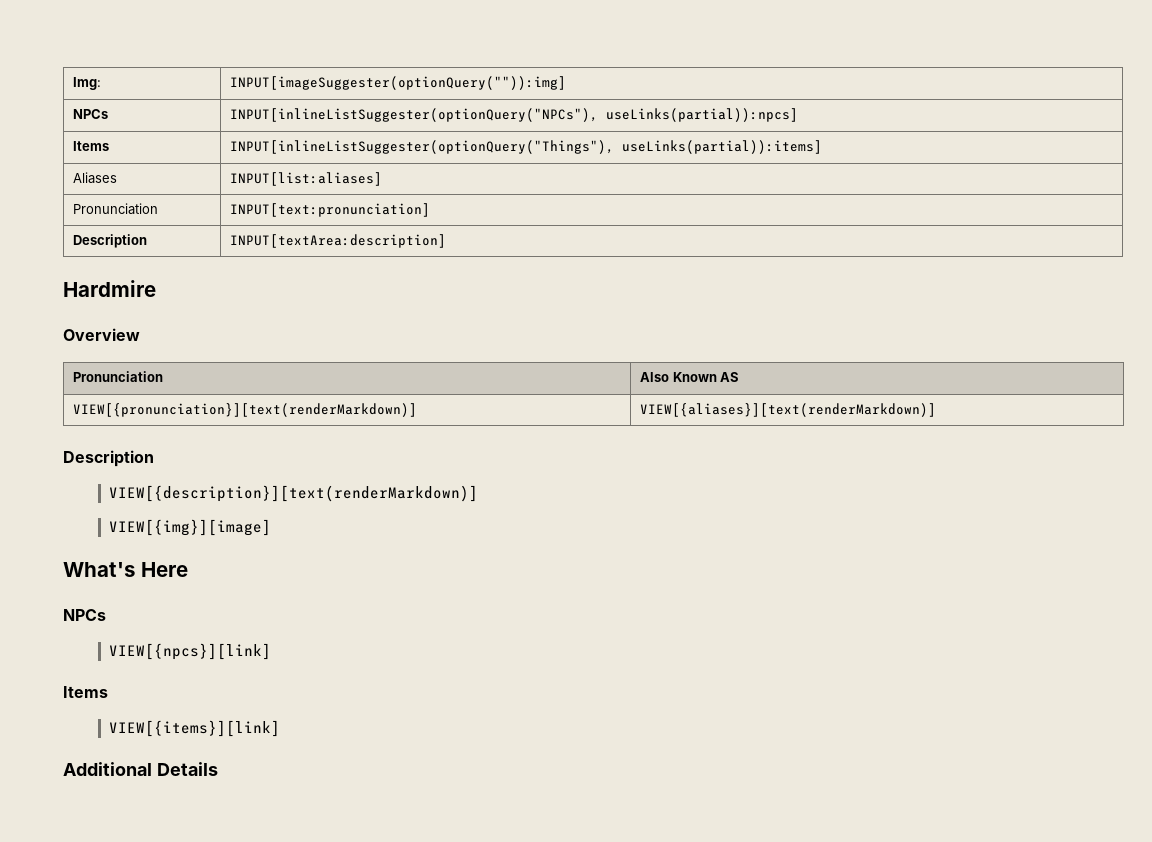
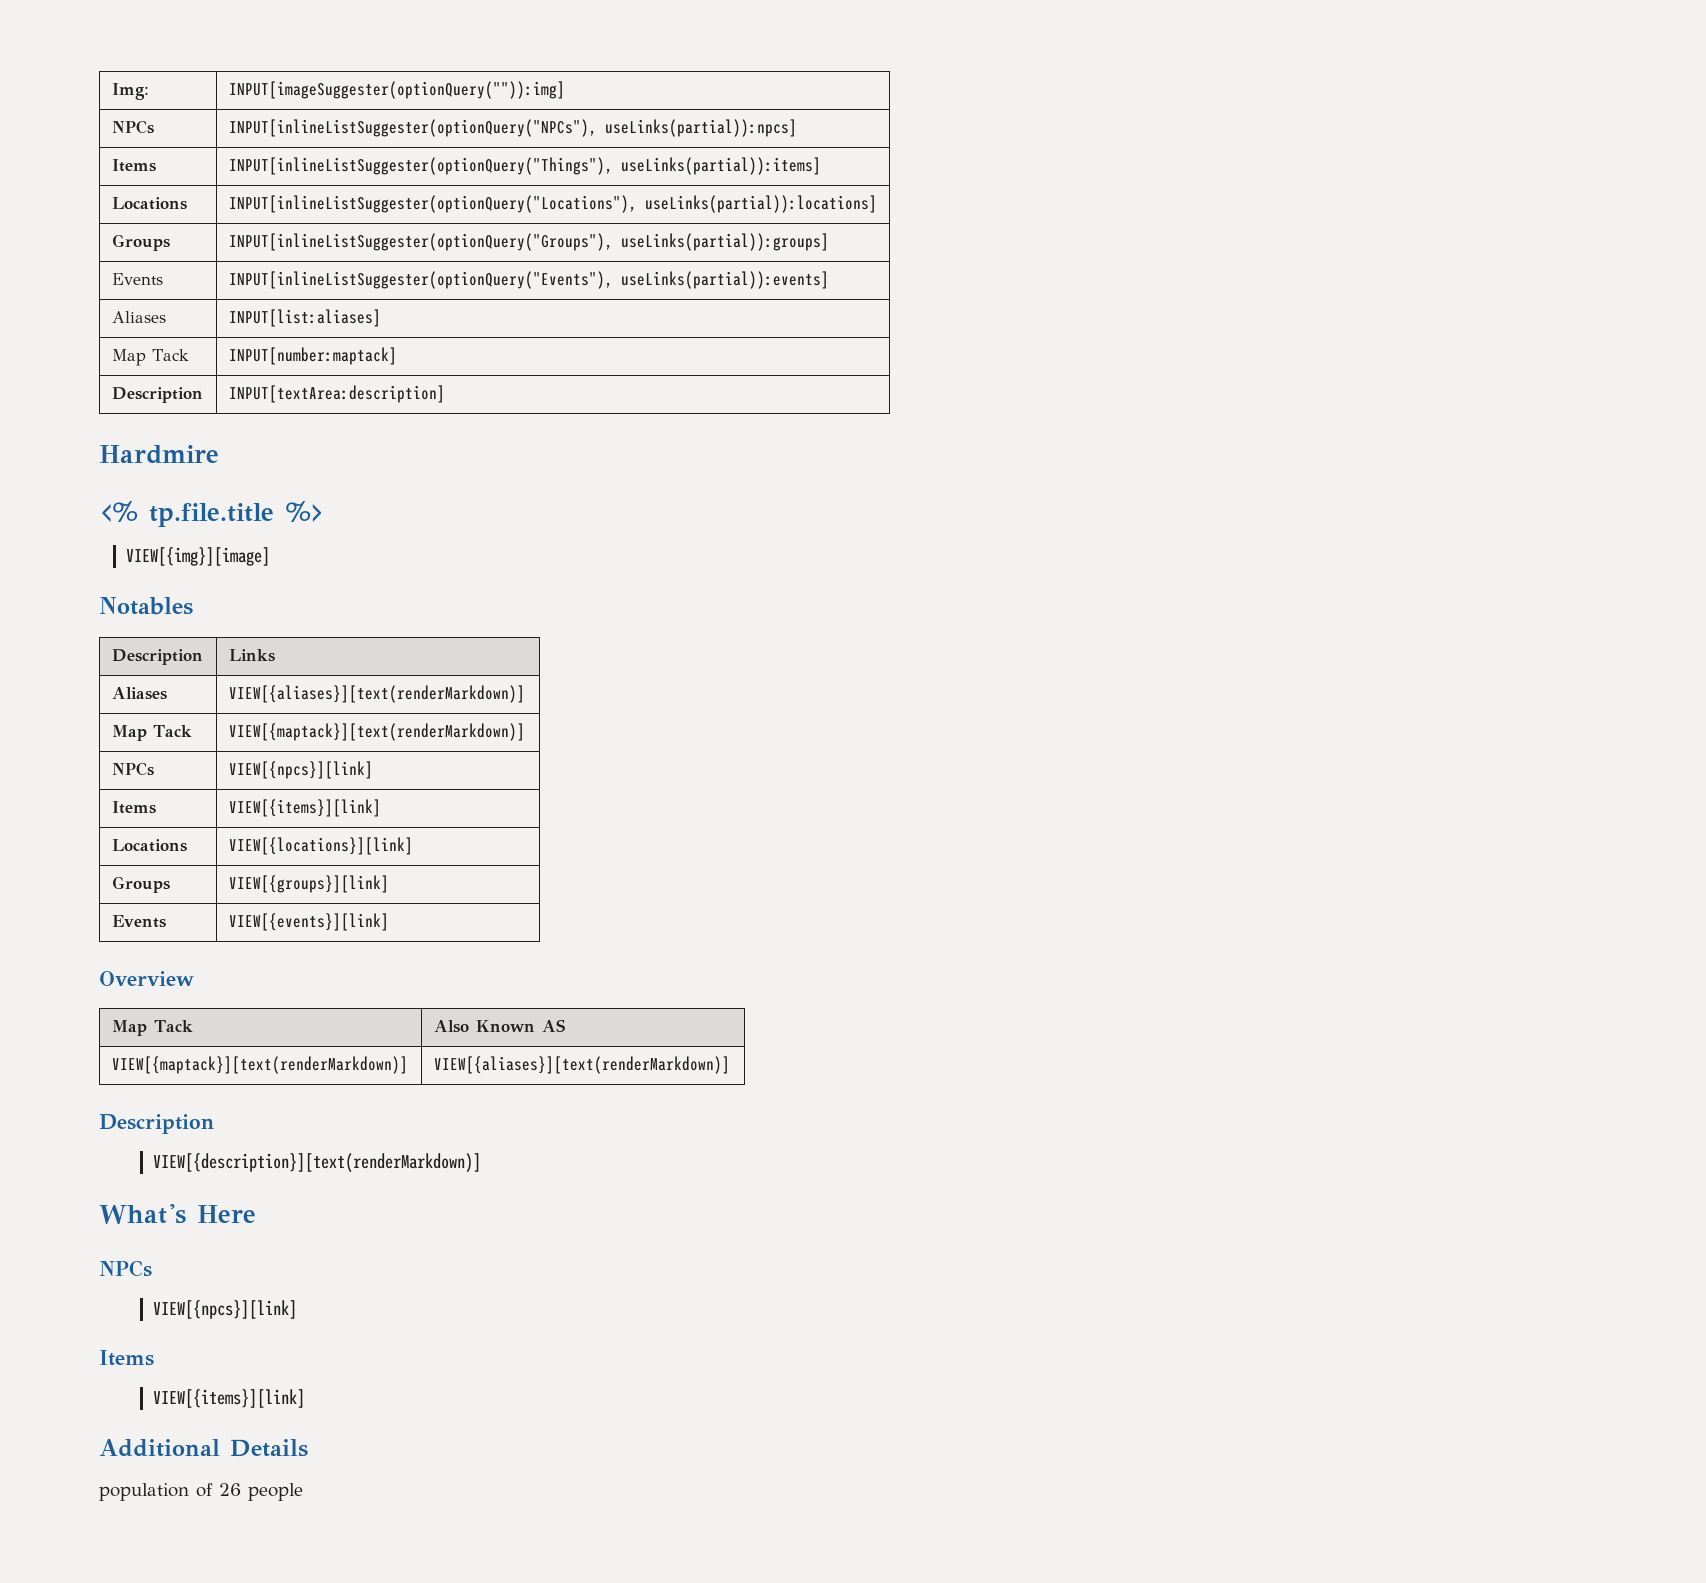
(823, 147) none -> [111,197,187,210] [228,195,877,213] [111,234,170,251] [228,233,829,251] [111,273,163,285] [228,271,829,289] // Locations | INPUT[inlineListSuggester(optionQuery("Locations"), useLinks(partial)):locations] // Groups | INPUT[inlineListSuggester(optionQuery("Groups"), useLinks(partial)):groups] // Events | INPUT[inlineListSuggester(optionQuery("Events"), useLinks(partial)):events]
[73,203,159,215] [230,203,431,217] Pronunciation | INPUT[text:pronunciation] -> [111,349,189,366] [228,347,397,365] Map Tack | INPUT[number:maptack]
(156, 288) none -> [99,501,324,527] [126,547,271,566] [99,597,193,615] [111,649,203,665] [228,649,275,662] [111,687,167,700] [228,685,525,703] [111,725,192,741] [228,723,525,741] [111,762,154,776] [228,761,373,779] [111,801,156,814] [228,799,381,817] [111,839,187,852] [228,837,413,855] [111,876,170,893] [228,875,389,893] [111,915,166,928] [228,913,389,931] // <% tp.file.title %> // VIEW[{img}][image] // Notables // Description | Links // Aliases | VIEW[{aliases}][text(renderMarkdown)] // Map Tack | VIEW[{maptack}][text(renderMarkdown)] // NPCs | VIEW[{npcs}][link] // Items | VIEW[{items}][link] // Locations | VIEW[{locations}][link] // Groups | VIEW[{groups}][link] // Events | VIEW[{events}][link]
[73,371,164,382] Pronunciation -> [111,1020,193,1036] Map Tack
[73,403,418,417] VIEW[{pronunciation}][text(renderMarkdown)] -> [111,1056,408,1074] VIEW[{maptack}][text(renderMarkdown)]
[108,519,271,536] // VIEW[{img}][image] -> (482, 1163) none
(218, 769) none -> [99,1483,303,1501] // population of 26 people

